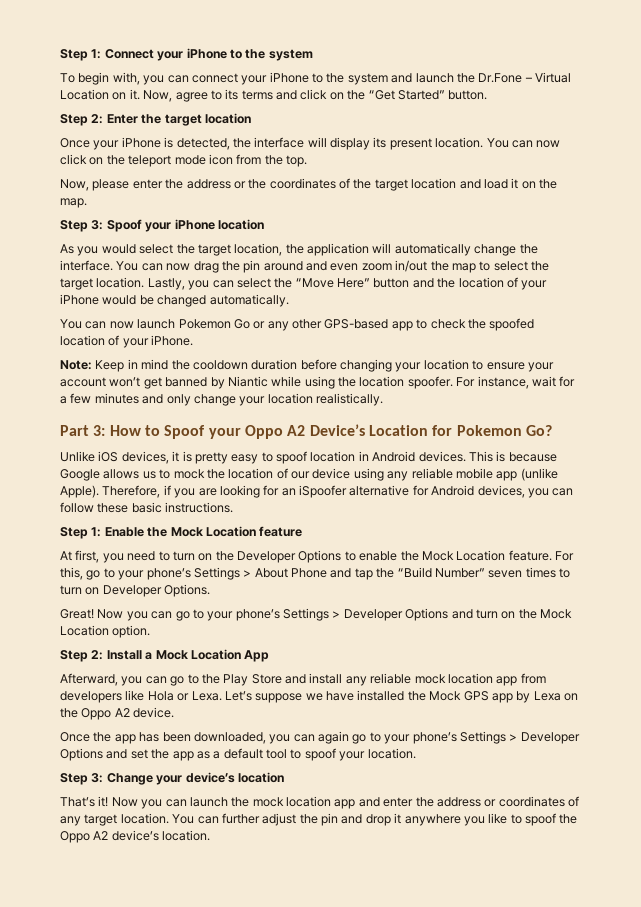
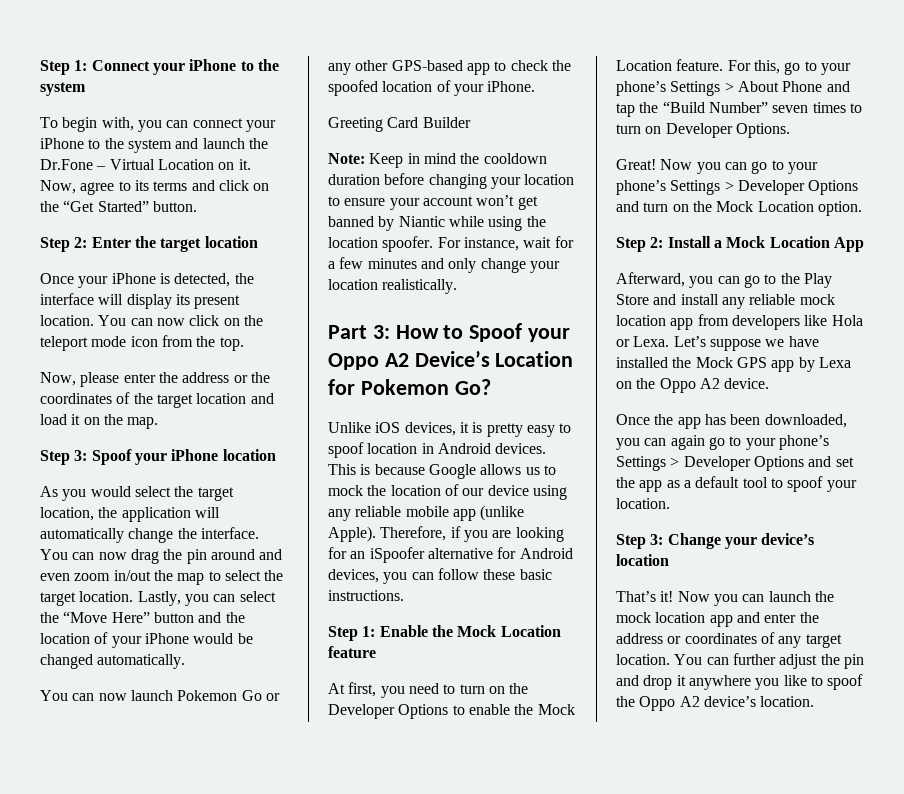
(194, 340) none -> [328,117,471,132] // Greeting Card Builder

